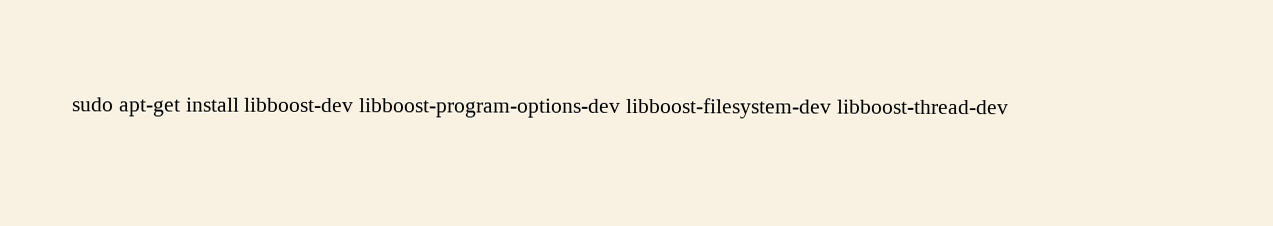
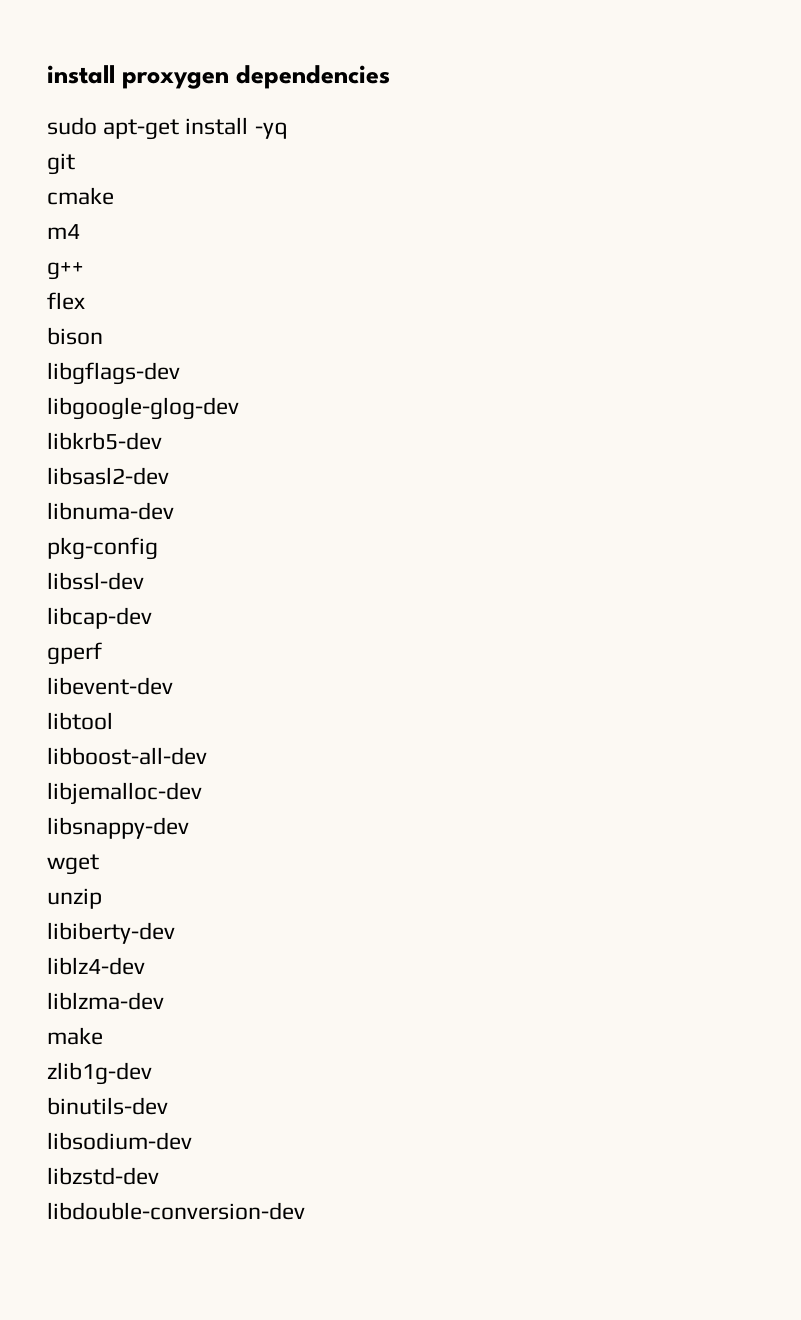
[72,97,1009,119] sudo apt-get install libboost-dev libboost-program-options-dev libboost-filesystem-dev libboost-thread-dev -> [47,65,391,89] [47,117,287,140] [47,153,75,175] [47,187,114,205] [47,224,80,239] [47,262,84,280] [47,292,85,310] [47,327,103,345] [47,362,180,385] [47,397,239,420] [47,432,162,450] [47,467,169,485] [47,502,174,520] [47,537,158,560] [47,572,144,590] [47,607,152,629] [47,642,102,665] [47,677,173,695] [47,712,113,730] [47,747,207,765] [47,782,202,805] [47,817,189,839] [47,854,99,875] [47,888,102,909] [47,922,175,944] [47,957,145,975] [47,992,164,1010] [47,1027,103,1045] [47,1062,152,1085] [47,1097,168,1115] [47,1132,192,1150] [47,1167,159,1185] [47,1202,305,1220] install proxygen dependencies // sudo apt-get install -yq // git // cmake // m4 // g++ // flex // bison // libgflags-dev // libgoogle-glog-dev // libkrb5-dev // libsasl2-dev // libnuma-dev // pkg-config // libssl-dev // libcap-dev // gperf // libevent-dev // libtool // libboost-all-dev // libjemalloc-dev // libsnappy-dev // wget // unzip // libiberty-dev // liblz4-dev // liblzma-dev // make // zlib1g-dev // binutils-dev // libsodium-dev // libzstd-dev // libdouble-conversion-dev

